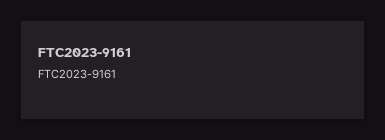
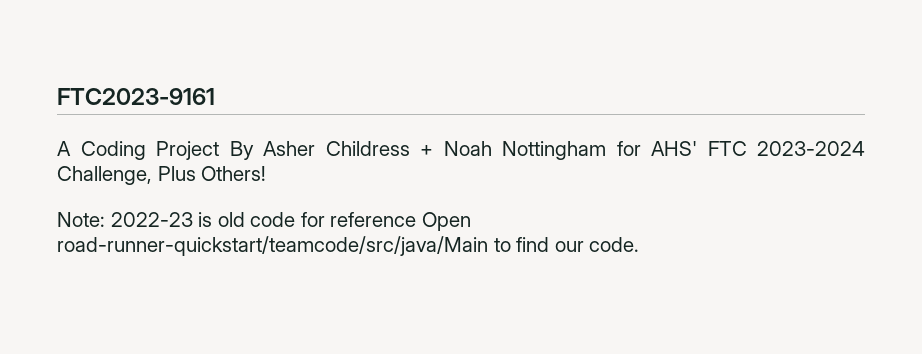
[38,69,116,79] FTC2023-9161 -> [57,141,865,160] [57,166,267,185] [57,212,471,231] [57,236,640,256] A Coding Project By Asher Childress + Noah Nottingham for AHS' FTC 2023-2024 Challenge, Plus Others! // Note: 2022-23 is old code for reference Open road-runner-quickstart/teamcode/src/java/Main to find our code.

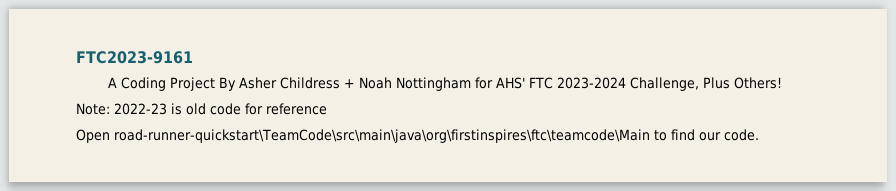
[421,212,471,231] [57,236,488,256] Open road-runner-quickstart/teamcode/src/java/Main -> [76,129,650,143] // Open road-runner-quickstart\TeamCode\src\main\java\org\firstinspires\ftc\teamcode\Main

